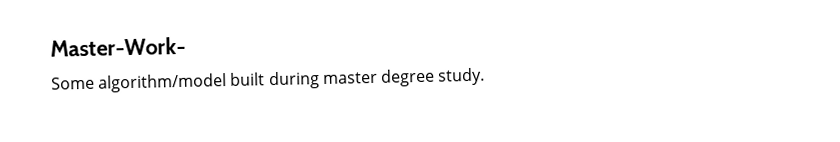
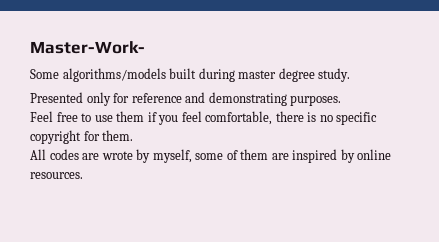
[98,73,228,93] algorithm/model -> [62,68,166,82] algorithms/models
(486, 76) none -> [30,92,342,106] [30,111,378,125] [30,130,134,144] [30,149,392,163] [30,172,83,179] // Presented only for reference and demonstrating purposes. // Feel free to use them if you feel comfortable, there is no specific copyright for them. // All codes are wrote by myself, some of them are inspired by online resources.

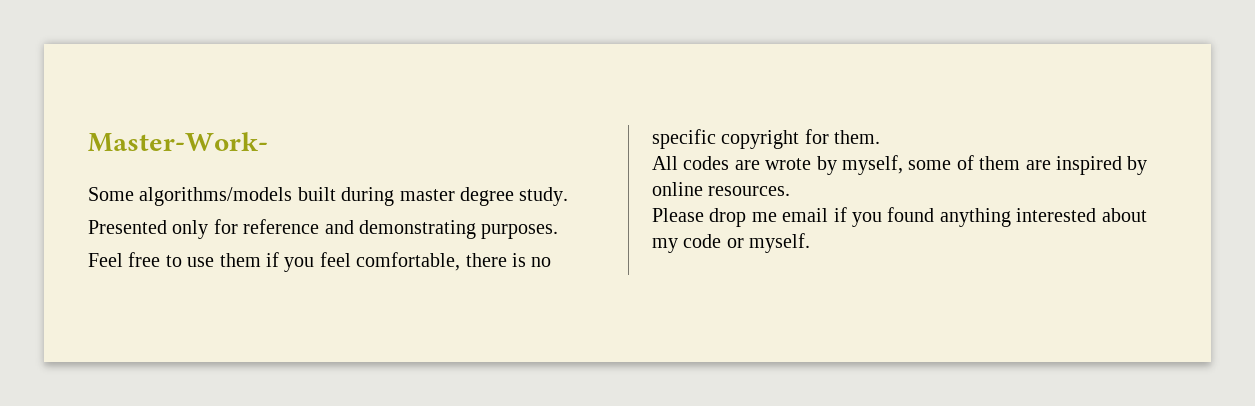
(83, 175) none -> [652,207,1147,227] [652,233,811,253] // Please drop me email if you found anything interested about my code or myself.

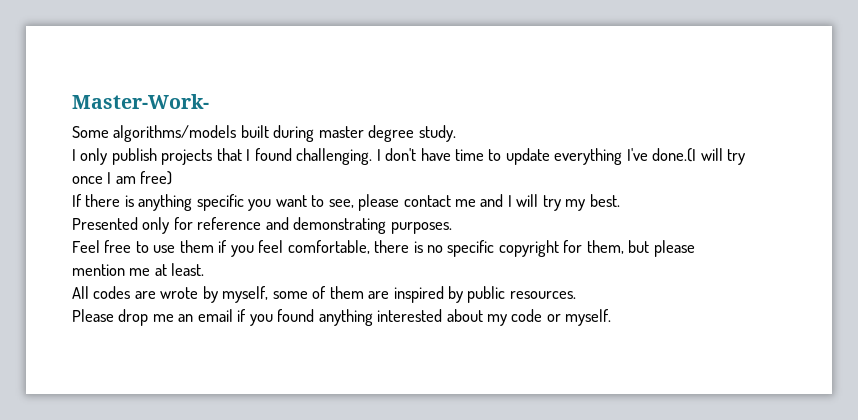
(569, 196) none -> [72,148,746,165] [72,171,173,185] [72,194,620,211] // I only publish projects that I found challenging. I don't have time to update everything I've done.(I will try once I am free) // If there is anything specific you want to see, please contact me and I will try my best.
[834,130,881,144] them. -> [586,240,695,257] [72,263,205,276] them, but please mention me at least.
[652,182,703,196] online -> [467,286,506,303] public
(777, 217) none -> [178,314,194,322] an

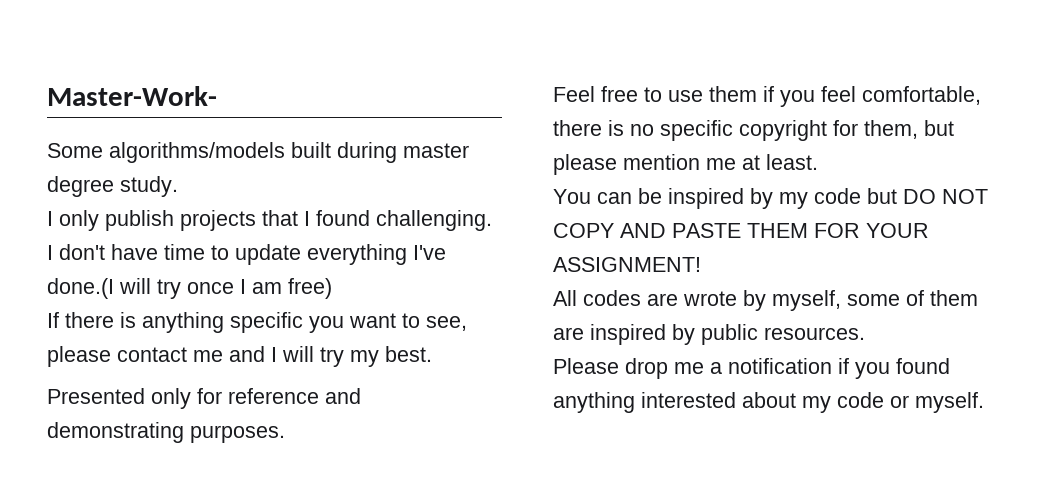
(205, 269) none -> [553,188,988,209] [553,223,929,238] [553,257,701,272] // You can be inspired by my code but DO NOT COPY AND PASTE THEM FOR YOUR ASSIGNMENT!
[178,309,233,322] an email -> [710,358,832,374] a notification

